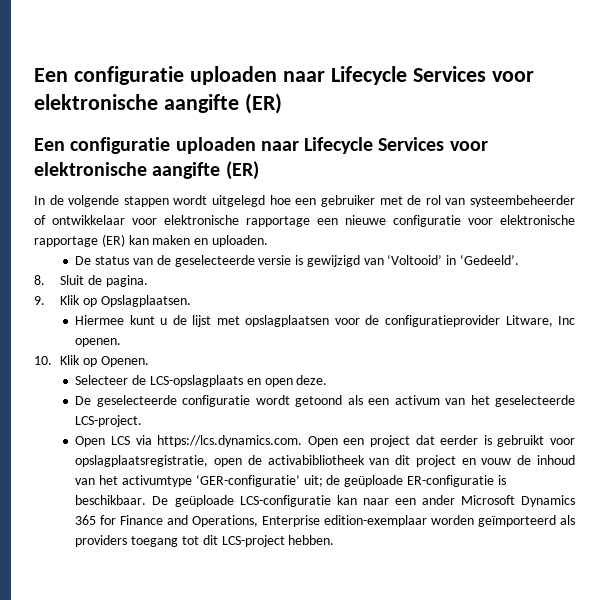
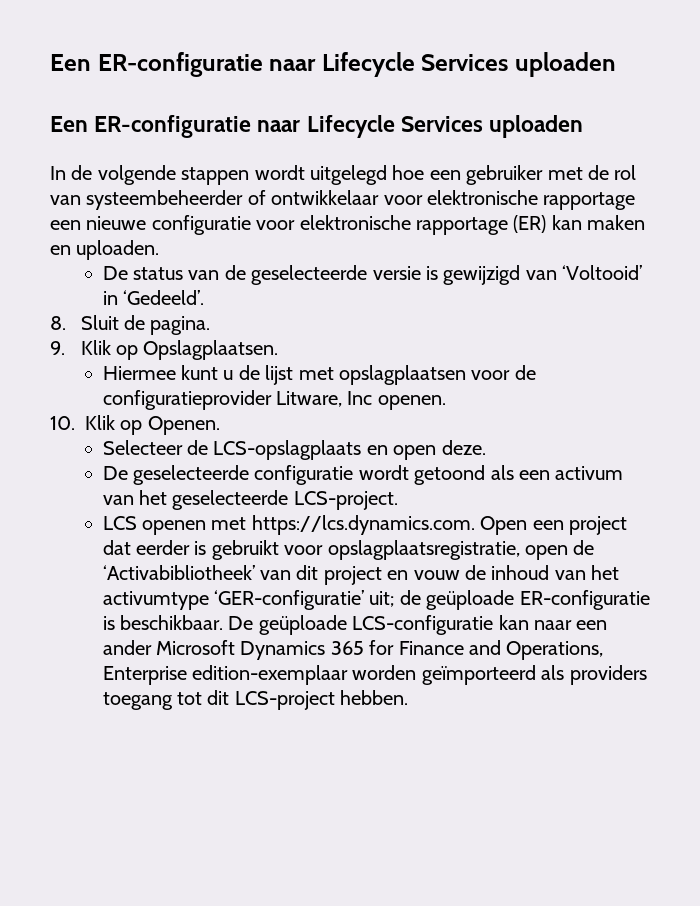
[34,66,534,85] [34,93,282,114] [34,137,488,154] [34,161,259,180] Een configuratie uploaden naar Lifecycle Services voor elektronische aangifte (ER) // Een configuratie uploaden naar Lifecycle Services voor elektronische aangifte (ER) -> [50,52,617,77] [50,115,584,138] Een ER-configuratie naar Lifecycle Services uploaden // Een ER-configuratie naar Lifecycle Services uploaden
[75,435,152,447] Open LCS via -> [102,516,247,535] LCS openen met
[267,455,365,465] activabibliotheek -> [102,565,255,580] ‘Activabibliotheek’

